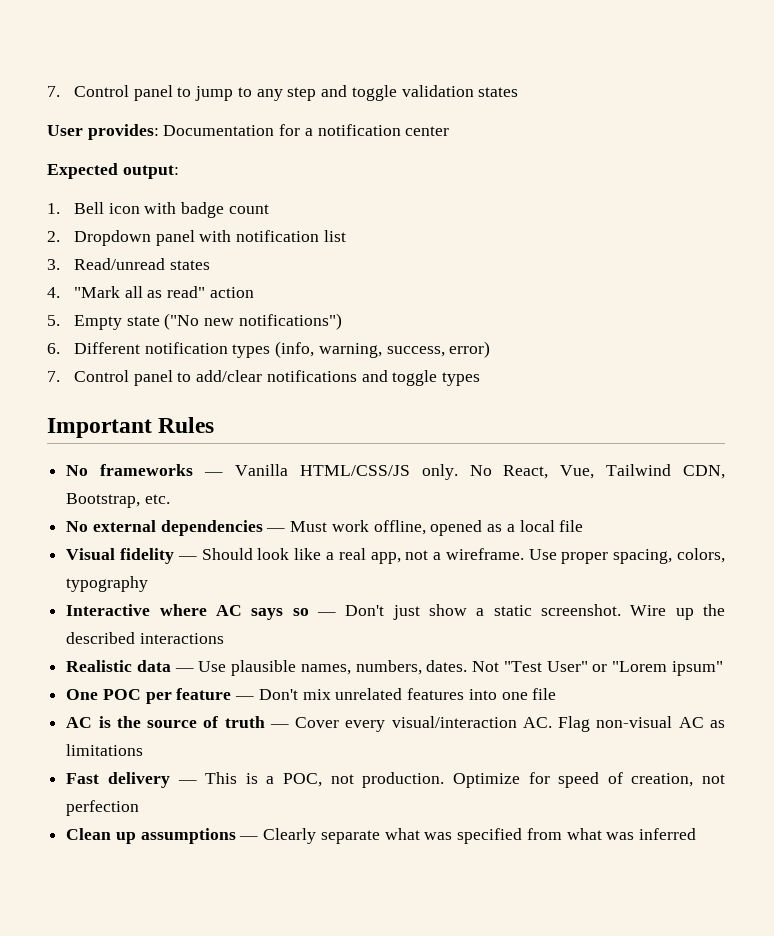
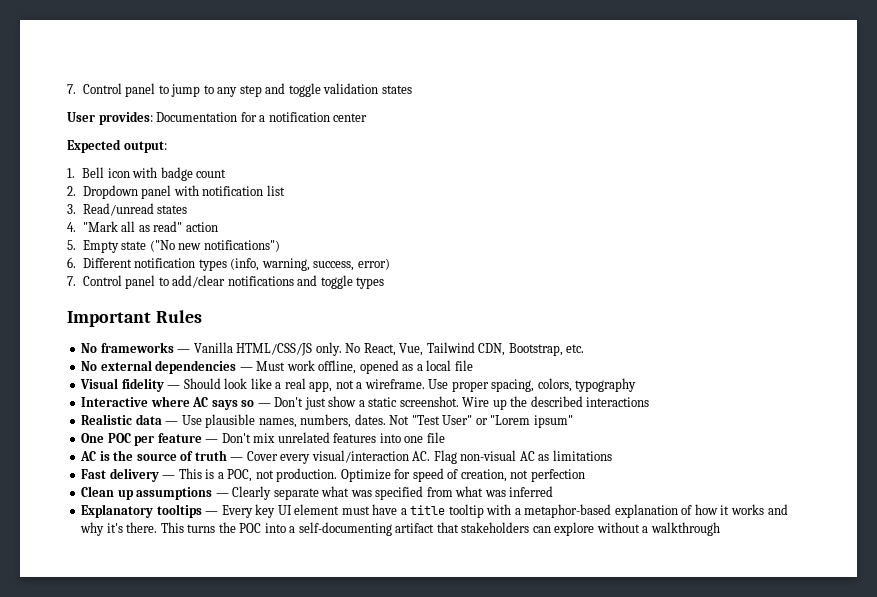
(696, 834) none -> [81,504,788,518] [80,522,720,536] // Explanatory tooltips — Every key UI element must have a title tooltip with a metaphor-based explanation of how it works and why it's there. This turns the POC into a self-documenting artifact that stakeholders can explore without a walkthrough

